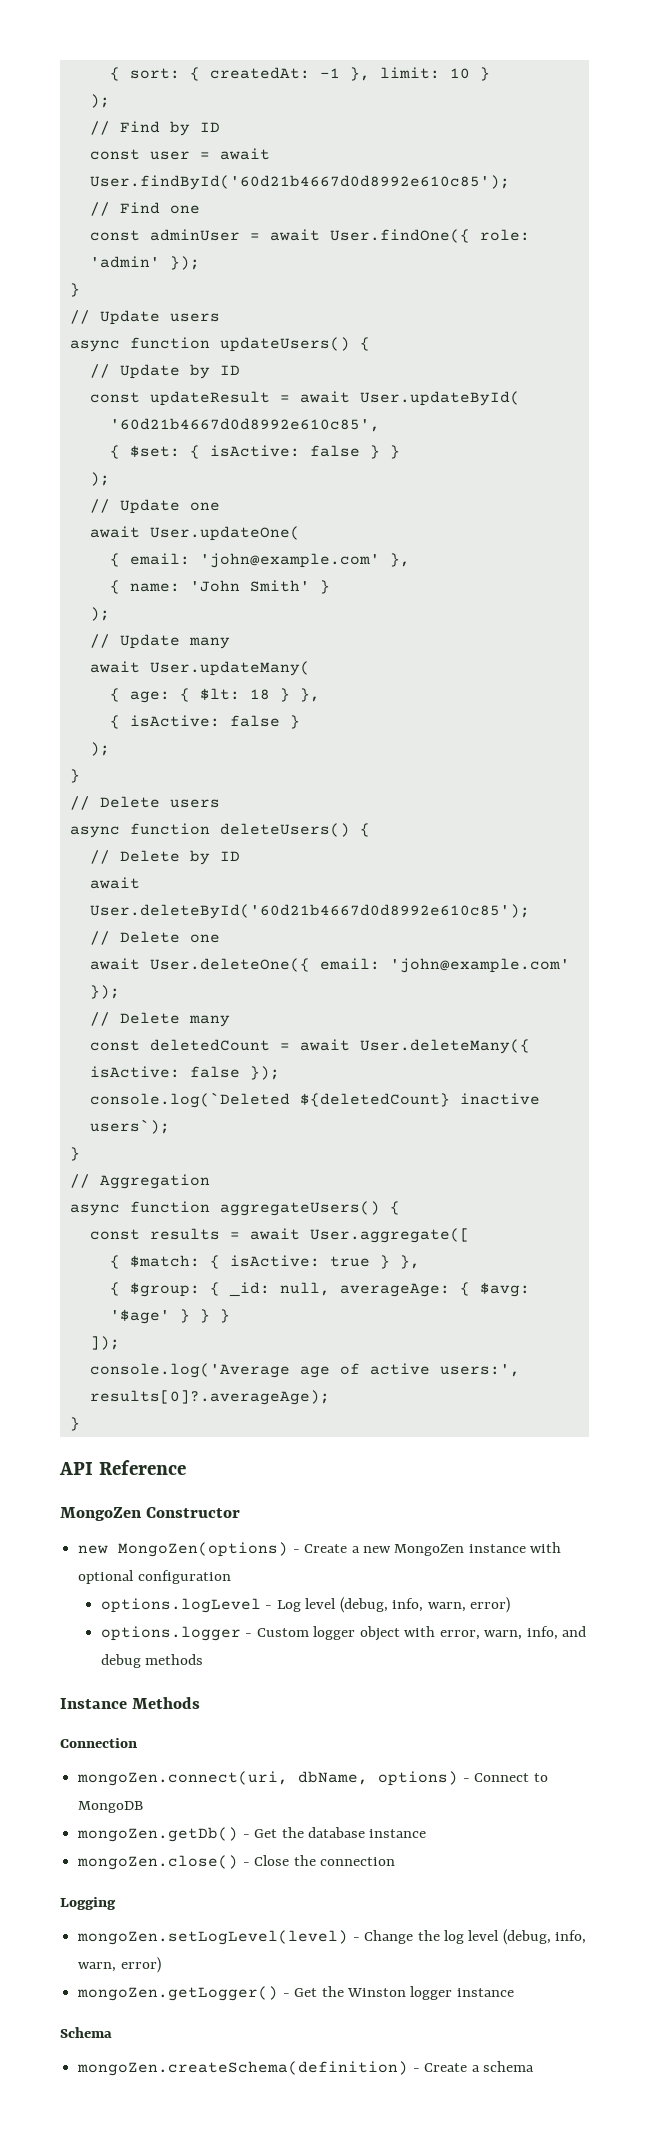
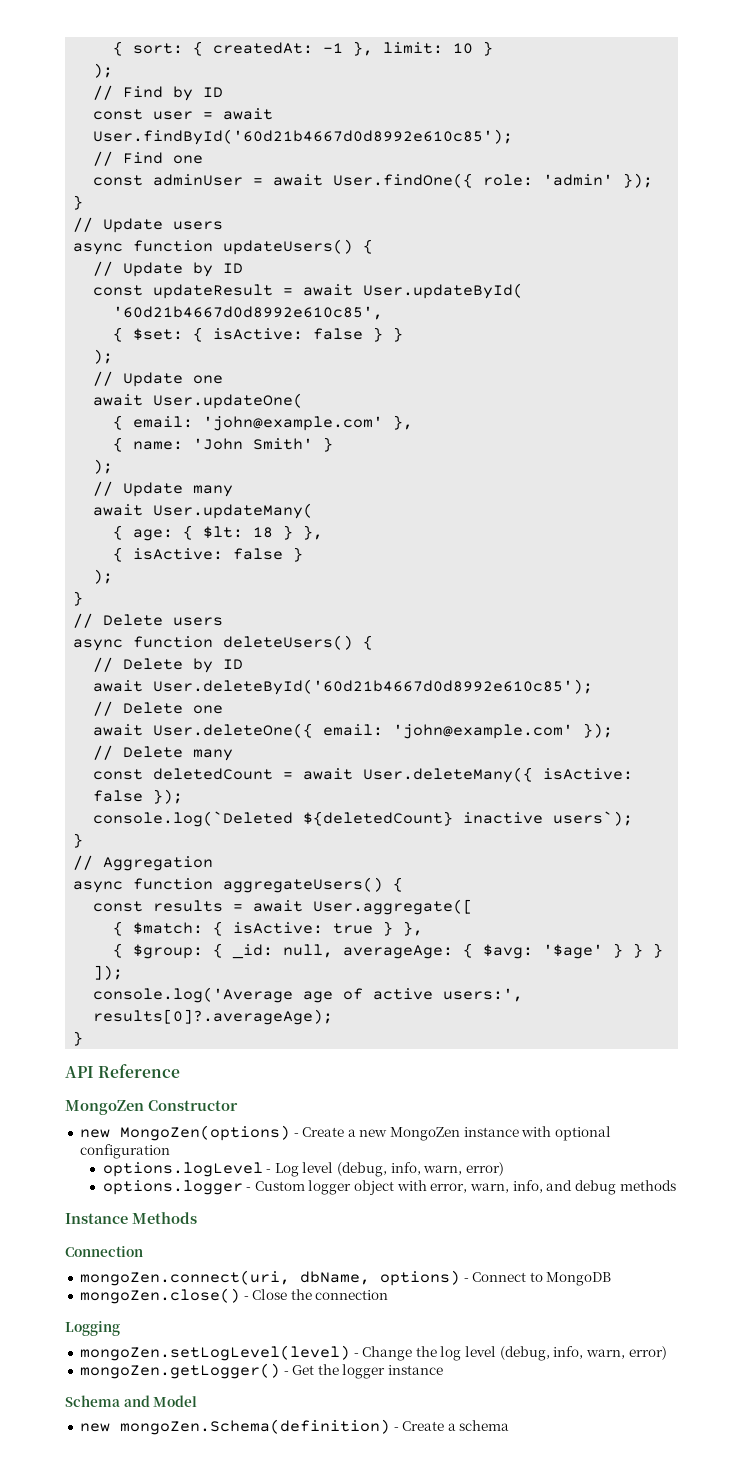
[77,1827,427,1842] // mongoZen.getDb() - Get the database instance -> (612, 1279) none
[346,1988,406,1997] Winston -> (339, 1369) none
[77,2061,409,2076] // mongoZen.createSchema(definition) -> [123,1395,198,1407] [79,1419,390,1435] and Model // new mongoZen.Schema(definition)

